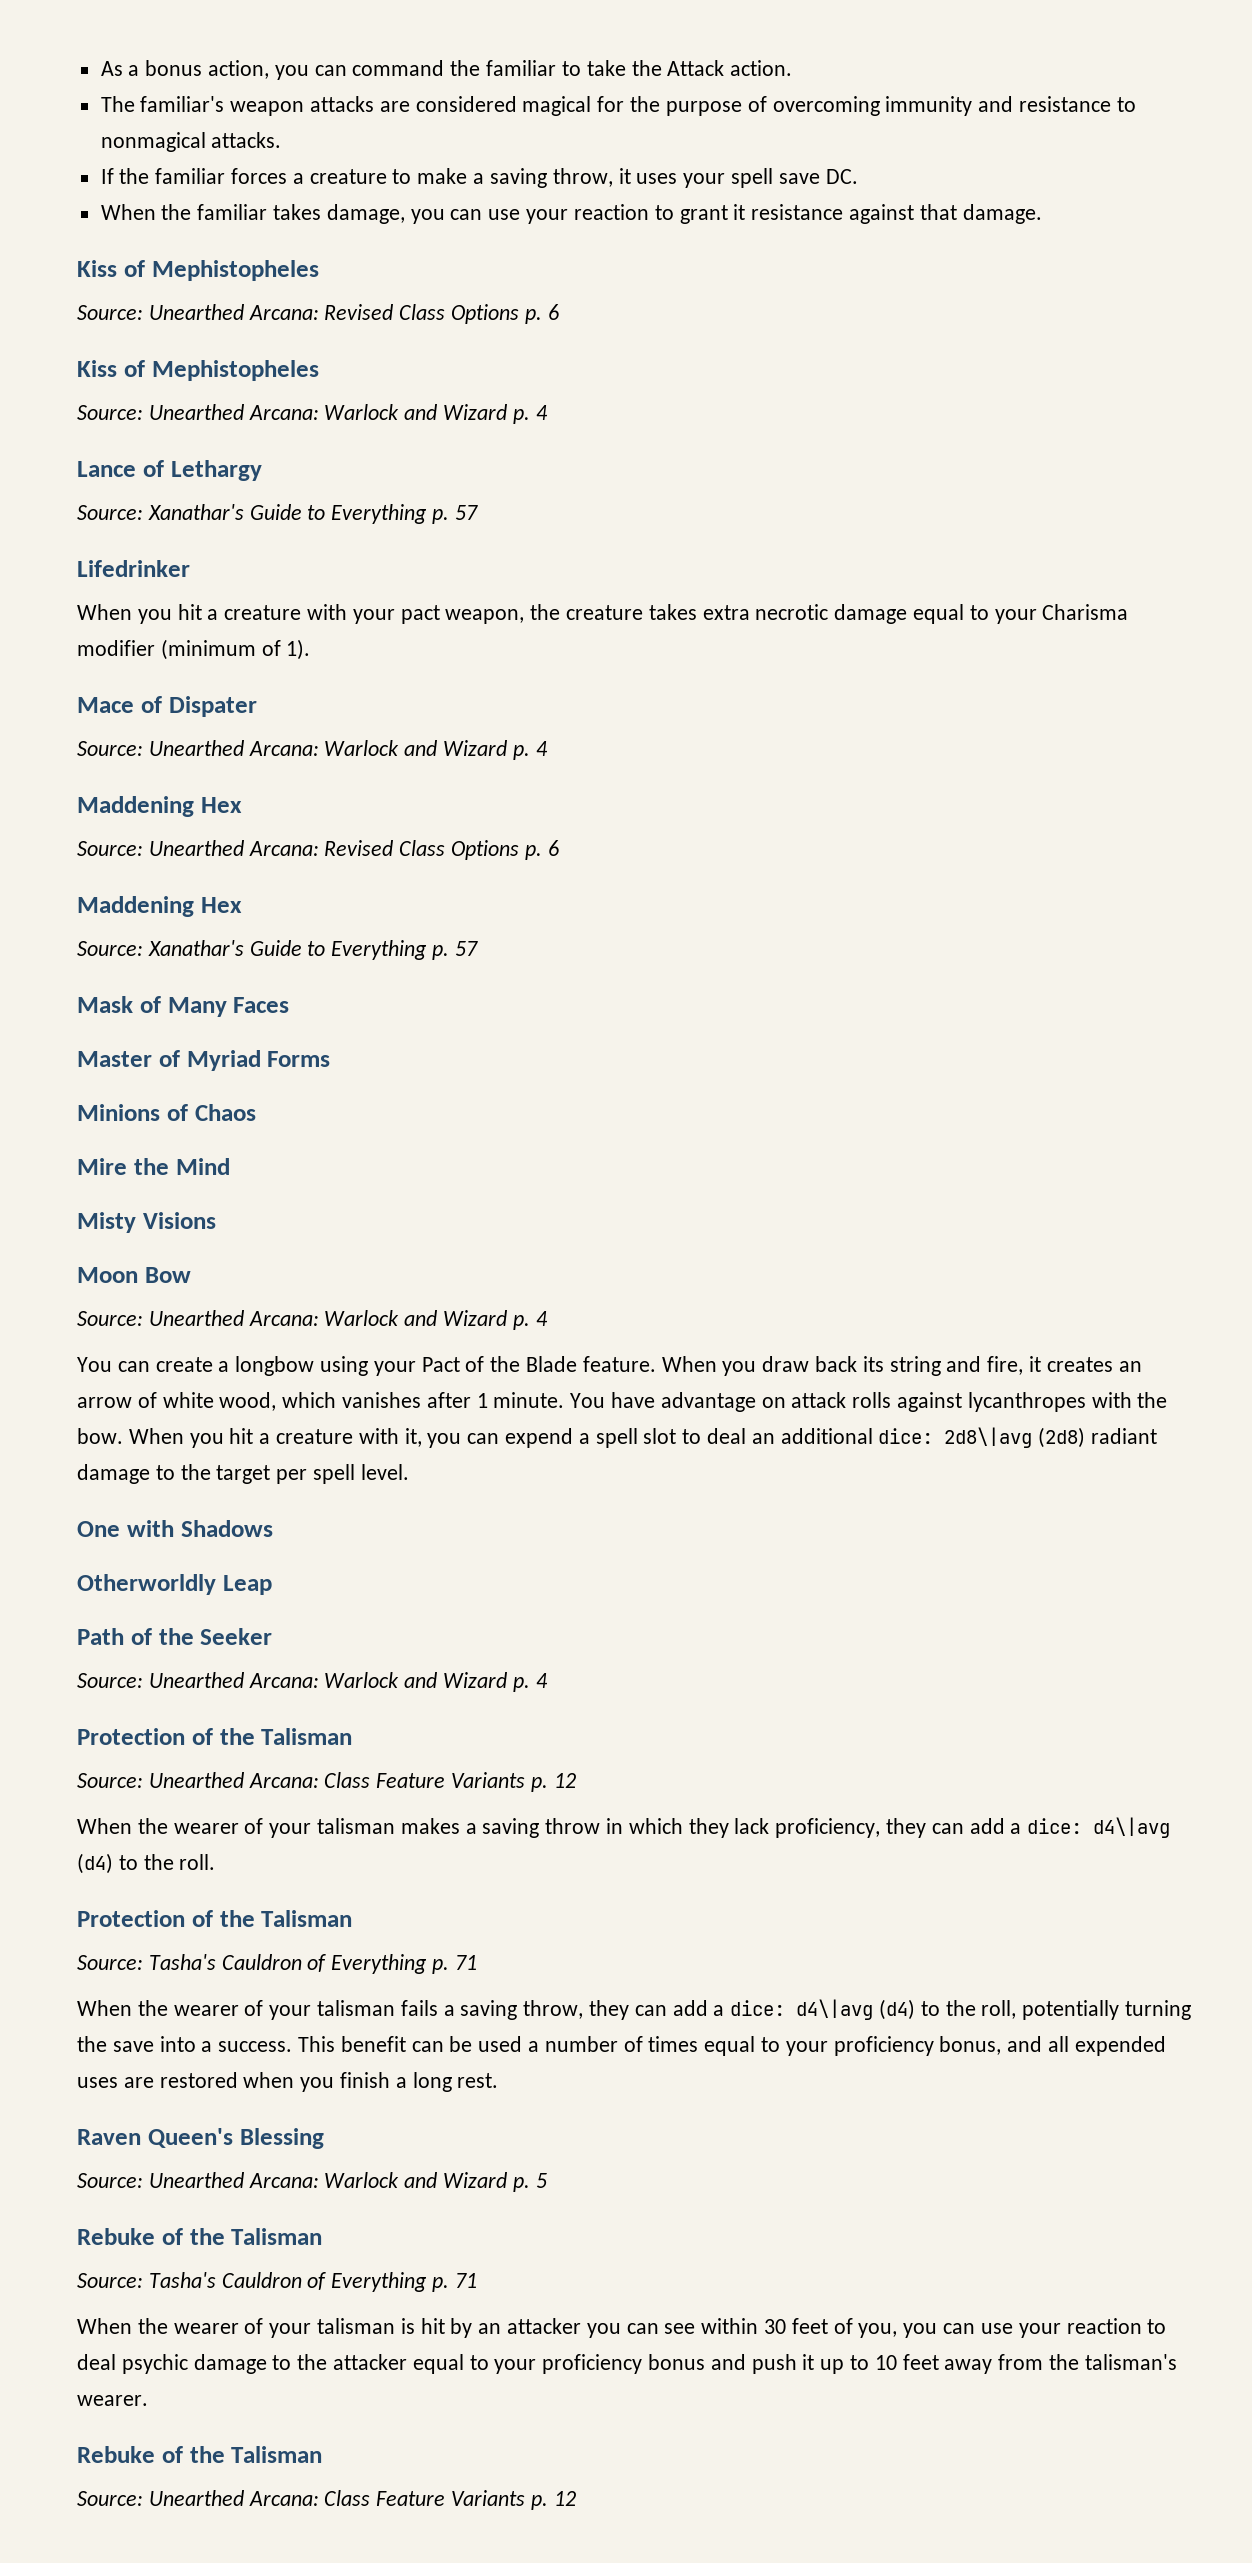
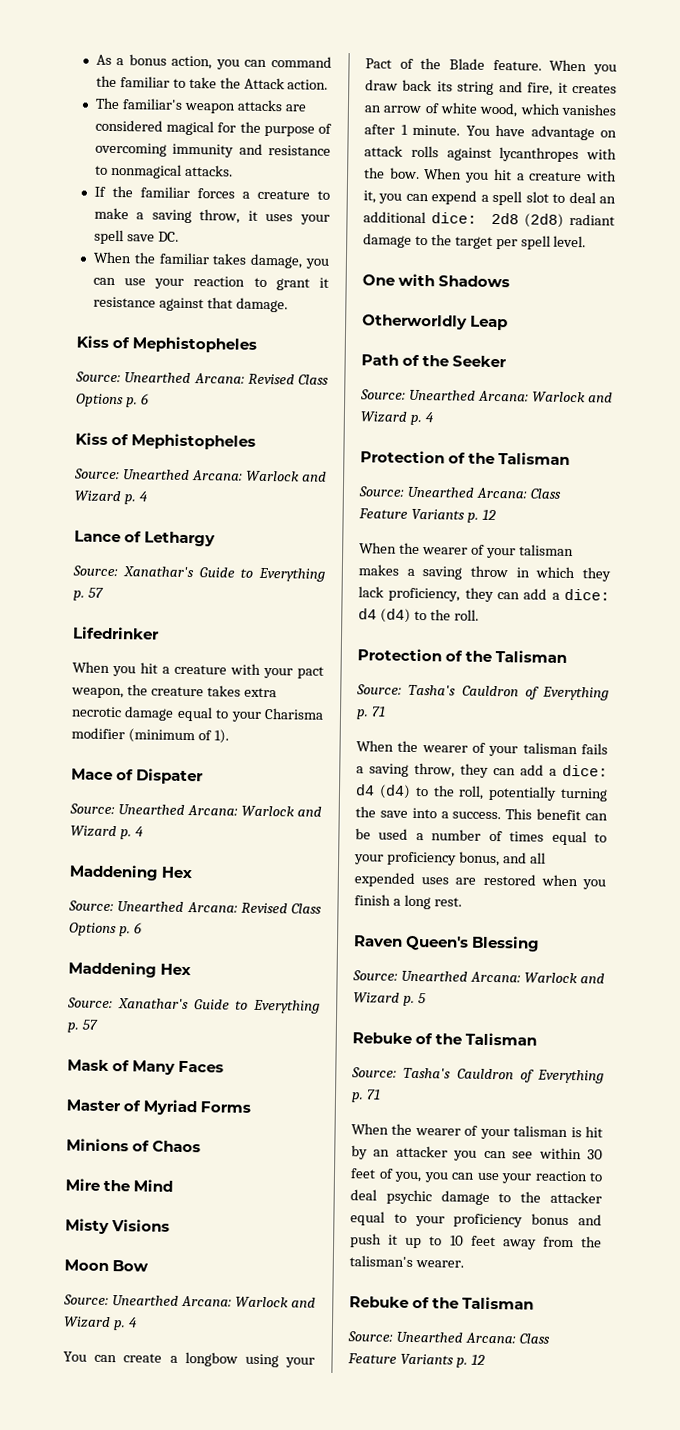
[944,1427,1033,1448] 2d8\|avg -> [490,212,519,225] 2d8
[1093,1817,1171,1838] d4\|avg -> [358,608,377,620] d4
[796,1999,874,2020] d4\|avg -> [355,784,375,796] d4

